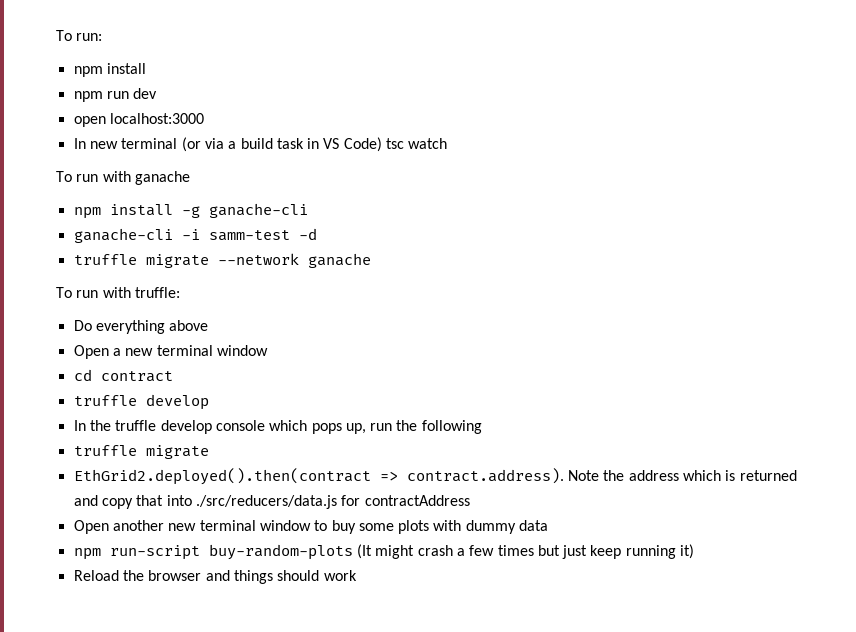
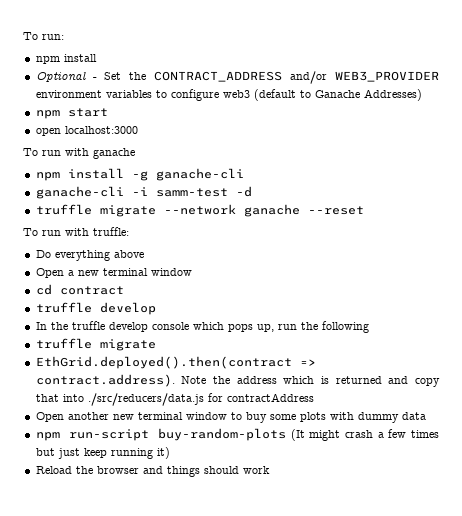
[73,88,158,102] // npm run dev -> [35,71,439,84] [35,89,422,101] [35,108,108,119] // Optional - Set the CONTRACT_ADDRESS and/or WEB3_PROVIDER environment variables to configure web3 (default to Ganache Addresses) // npm start
[73,137,448,152] // In new terminal (or via a build task in VS Code) tsc watch -> (138, 130) none
(371, 260) none -> [307,206,364,215] --reset
[73,468,371,485] EthGrid2.deployed().then(contract -> [35,356,292,369] EthGrid.deployed().then(contract

